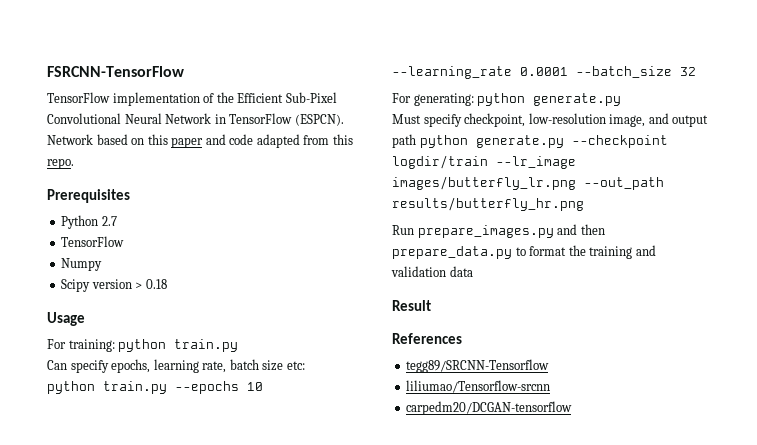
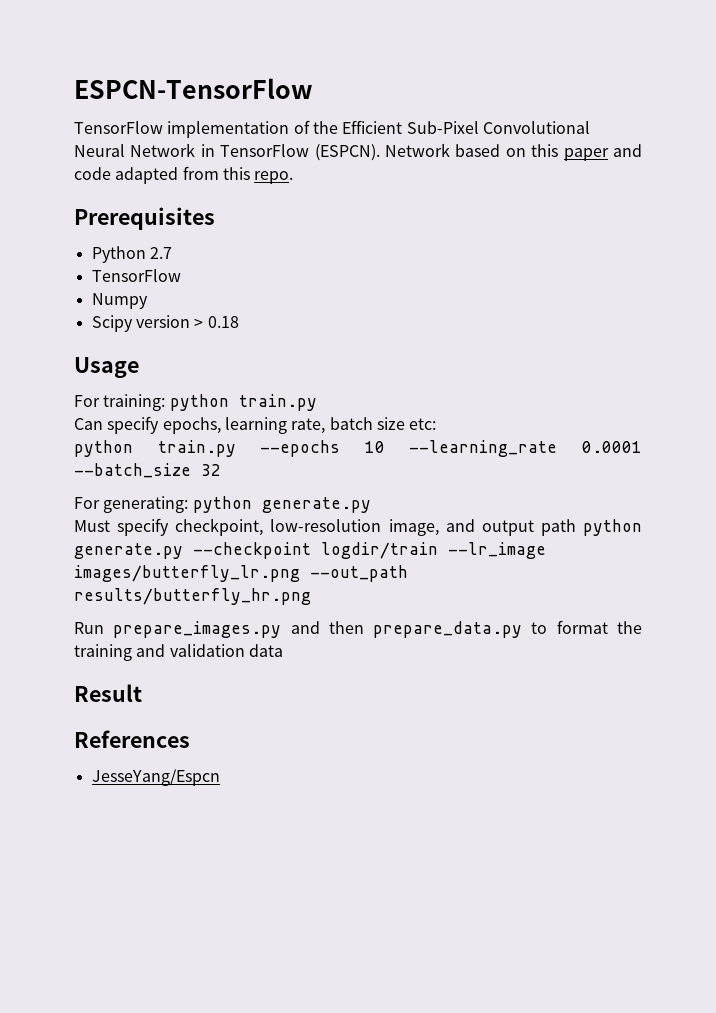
[47,66,184,77] FSRCNN-TensorFlow -> [74,78,313,99] ESPCN-TensorFlow
[406,359,550,373] [406,380,551,393] [406,401,573,415] tegg89/SRCNN-Tensorflow // liliumao/Tensorflow-srcnn // carpedm20/DCGAN-tensorflow -> [91,769,220,786] JesseYang/Espcn

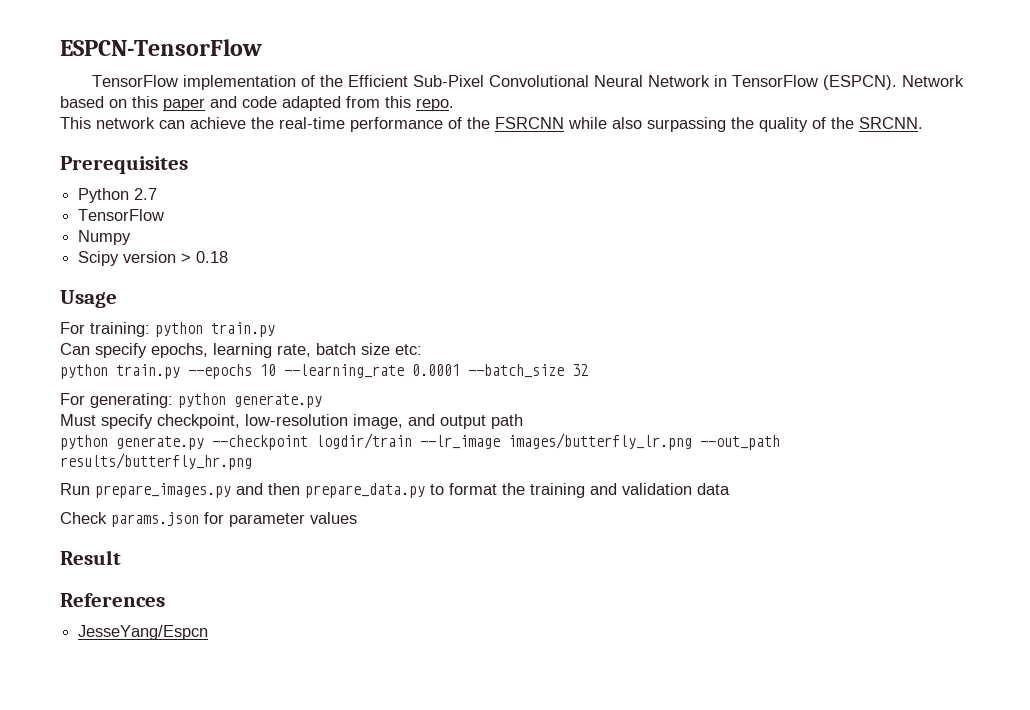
(294, 177) none -> [60,117,923,132] // This network can achieve the real-time performance of the FSRCNN while also surpassing the quality of the SRCNN.
(576, 527) none -> (523, 421) //
(283, 650) none -> [60,512,357,527] // Check params.json for parameter values

